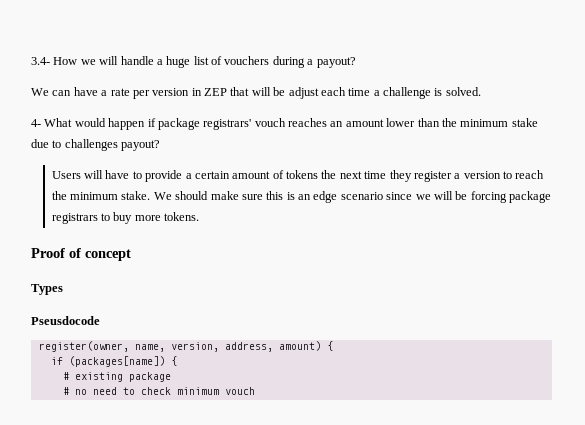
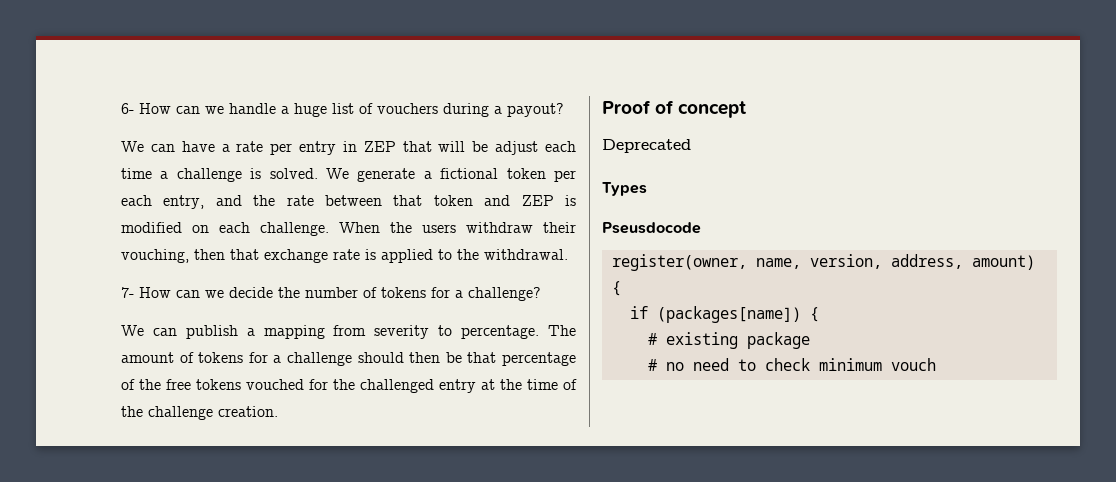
[31,56,119,65] 3.4- How we will -> [121,103,224,114] 6- How can we
[152,88,190,96] version -> [299,141,337,155] entry
[31,118,538,130] [31,139,161,151] [51,170,545,182] [51,191,552,203] [51,212,200,224] // 4- What would happen if package registrars' vouch reaches an amount lower than the minimum stake due to challenges payout? // Users will have to provide a certain amount of tokens the next time they register a version to reach the minimum stake. We should make sure this is an edge scenario since we will be forcing package registrars to buy more tokens. -> [326,168,576,182] [121,195,576,209] [121,222,576,236] [121,249,568,263] [121,287,541,301] [121,325,576,339] [121,352,576,366] [121,379,577,393] [121,406,278,420] We generate a fictional token per each entry, and the rate between that token and ZEP is modified on each challenge. When the users withdraw their vouching, then that exchange rate is applied to the withdrawal. // 7- How can we decide the number of tokens for a challenge? // We can publish a mapping from severity to percentage. The amount of tokens for a challenge should then be that percentage of the free tokens vouched for the challenged entry at the time of the challenge creation.
(131, 255) none -> [602,139,691,153] // Deprecated

